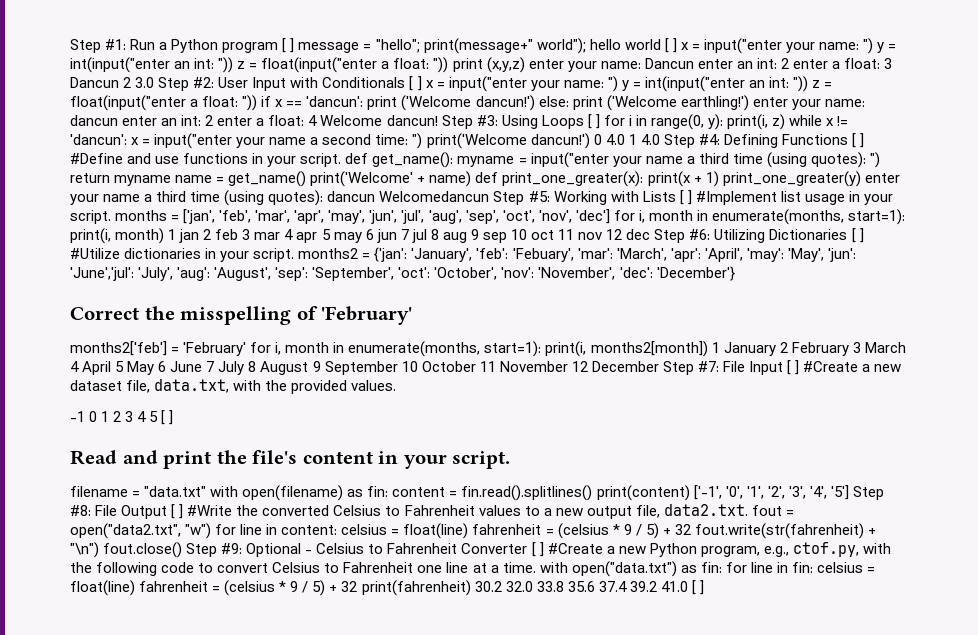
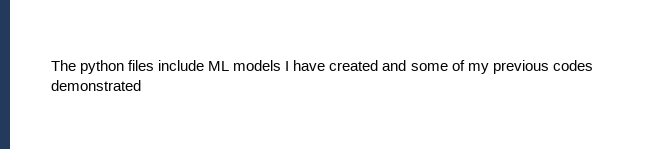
[70,38,897,54] [70,57,893,73] [70,76,833,92] [70,95,865,111] [70,114,849,130] [70,133,865,149] [70,152,880,168] [70,171,900,187] [70,190,893,206] [70,209,905,225] [70,228,864,244] [70,247,856,262] [70,266,735,281] [70,306,413,325] [70,341,906,357] [70,360,902,375] [70,379,397,394] [70,410,174,425] [70,450,511,469] [70,485,884,501] [70,504,794,519] [70,523,876,539] [70,542,891,558] [70,561,876,577] [70,580,704,596] Step #1: Run a Python program [ ] message = "hello"; print(message+" world"); hello world [ ] x = input("enter your name: ") y = int(input("enter an int: ")) z = float(input("enter a float: ")) print (x,y,z) enter your name: Dancun enter an int: 2 enter a float: 3 Dancun 2 3.0 Step #2: User Input with Conditionals [ ] x = input("enter your name: ") y = int(input("enter an int: ")) z = float(input("enter a float: ")) if x == 'dancun': print ('Welcome dancun!') else: print ('Welcome earthling!') enter your name: dancun enter an int: 2 enter a float: 4 Welcome dancun! Step #3: Using Loops [ ] for i in range(0, y): print(i, z) while x != 'dancun': x = input("enter your name a second time: ") print('Welcome dancun!') 0 4.0 1 4.0 Step #4: Defining Functions [ ] #Define and use functions in your script. def get_name(): myname = input("enter your name a third time (using quotes): ") return myname name = get_name() print('Welcome' + name) def print_one_greater(x): print(x + 1) print_one_greater(y) enter your name a third time (using quotes): dancun Welcomedancun Step #5: Working with Lists [ ] #Implement list usage in your script. months = ['jan', 'feb', 'mar', 'apr', 'may', 'jun', 'jul', 'aug', 'sep', 'oct', 'nov', 'dec'] for i, month in enumerate(months, start=1): print(i, month) 1 jan 2 feb 3 mar 4 apr 5 may 6 jun 7 jul 8 aug 9 sep 10 oct 11 nov 12 dec Step #6: Utilizing Dictionaries [ ] #Utilize dictionaries in your script. months2 = {'jan': 'January', 'feb': 'Febuary', 'mar': 'March', 'apr': 'April', 'may': 'May', 'jun': 'June','jul': 'July', 'aug': 'August', 'sep': 'September', 'oct': 'October', 'nov': 'November', 'dec': 'December'} // Correct the misspelling of 'February' // months2['feb'] = 'February' for i, month in enumerate(months, start=1): print(i, months2[month]) 1 January 2 February 3 March 4 April 5 May 6 June 7 July 8 August 9 September 10 October 11 November 12 December Step #7: File Input [ ] #Create a new dataset file, data.txt, with the provided values. // -1 0 1 2 3 4 5 [ ] // Read and print the file's content in your script. // filename = "data.txt" with open(filename) as fin: content = fin.read().splitlines() print(content) ['-1', '0', '1', '2', '3', '4', '5'] Step #8: File Output [ ] #Write the converted Celsius to Fahrenheit values to a new output file, data2.txt. fout = open("data2.txt", "w") for line in content: celsius = float(line) fahrenheit = (celsius * 9 / 5) + 32 fout.write(str(fahrenheit) + "\n") fout.close() Step #9: Optional - Celsius to Fahrenheit Converter [ ] #Create a new Python program, e.g., ctof.py, with the following code to convert Celsius to Fahrenheit one line at a time. with open("data.txt") as fin: for line in fin: celsius = float(line) fahrenheit = (celsius * 9 / 5) + 32 print(fahrenheit) 30.2 32.0 33.8 35.6 37.4 39.2 41.0 [ ] -> [51,60,593,74] [51,80,141,91] The python files include ML models I have created and some of my previous codes demonstrated

